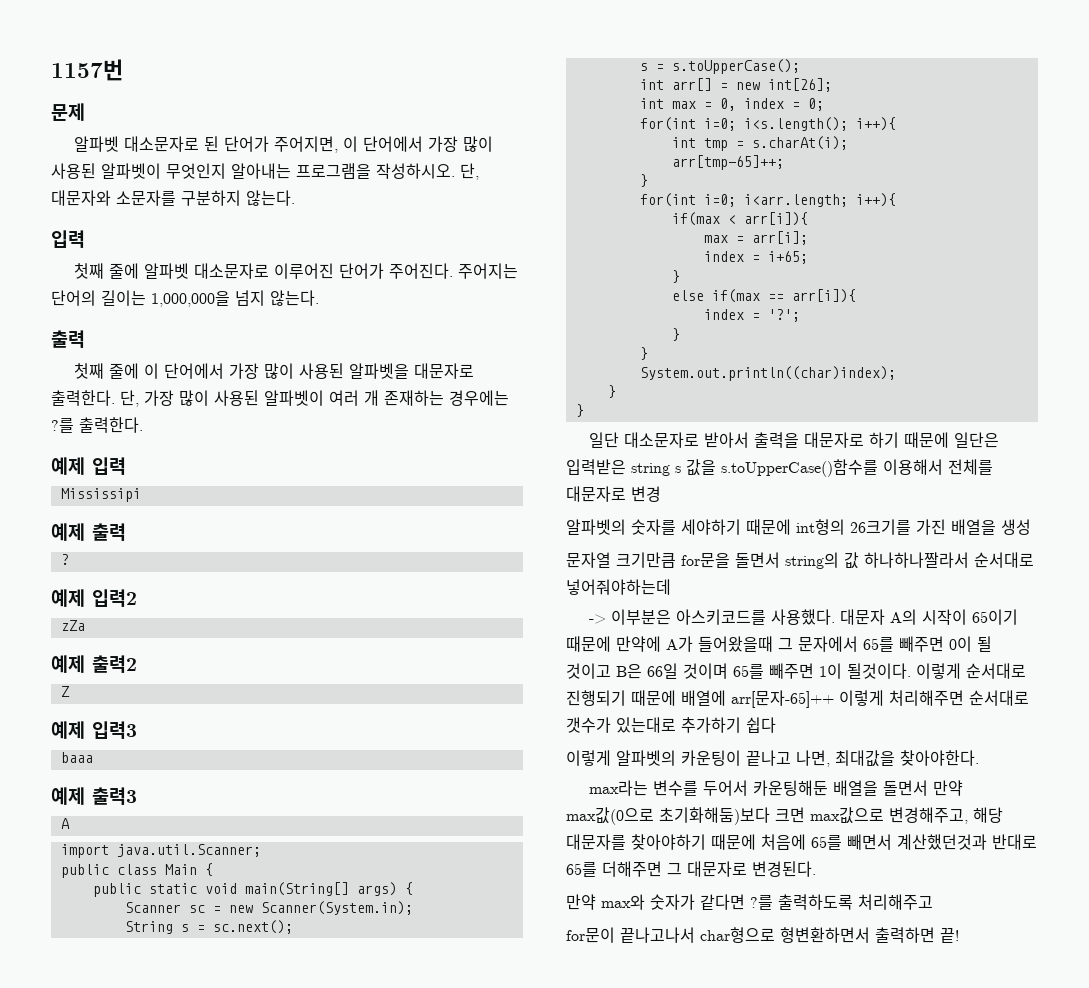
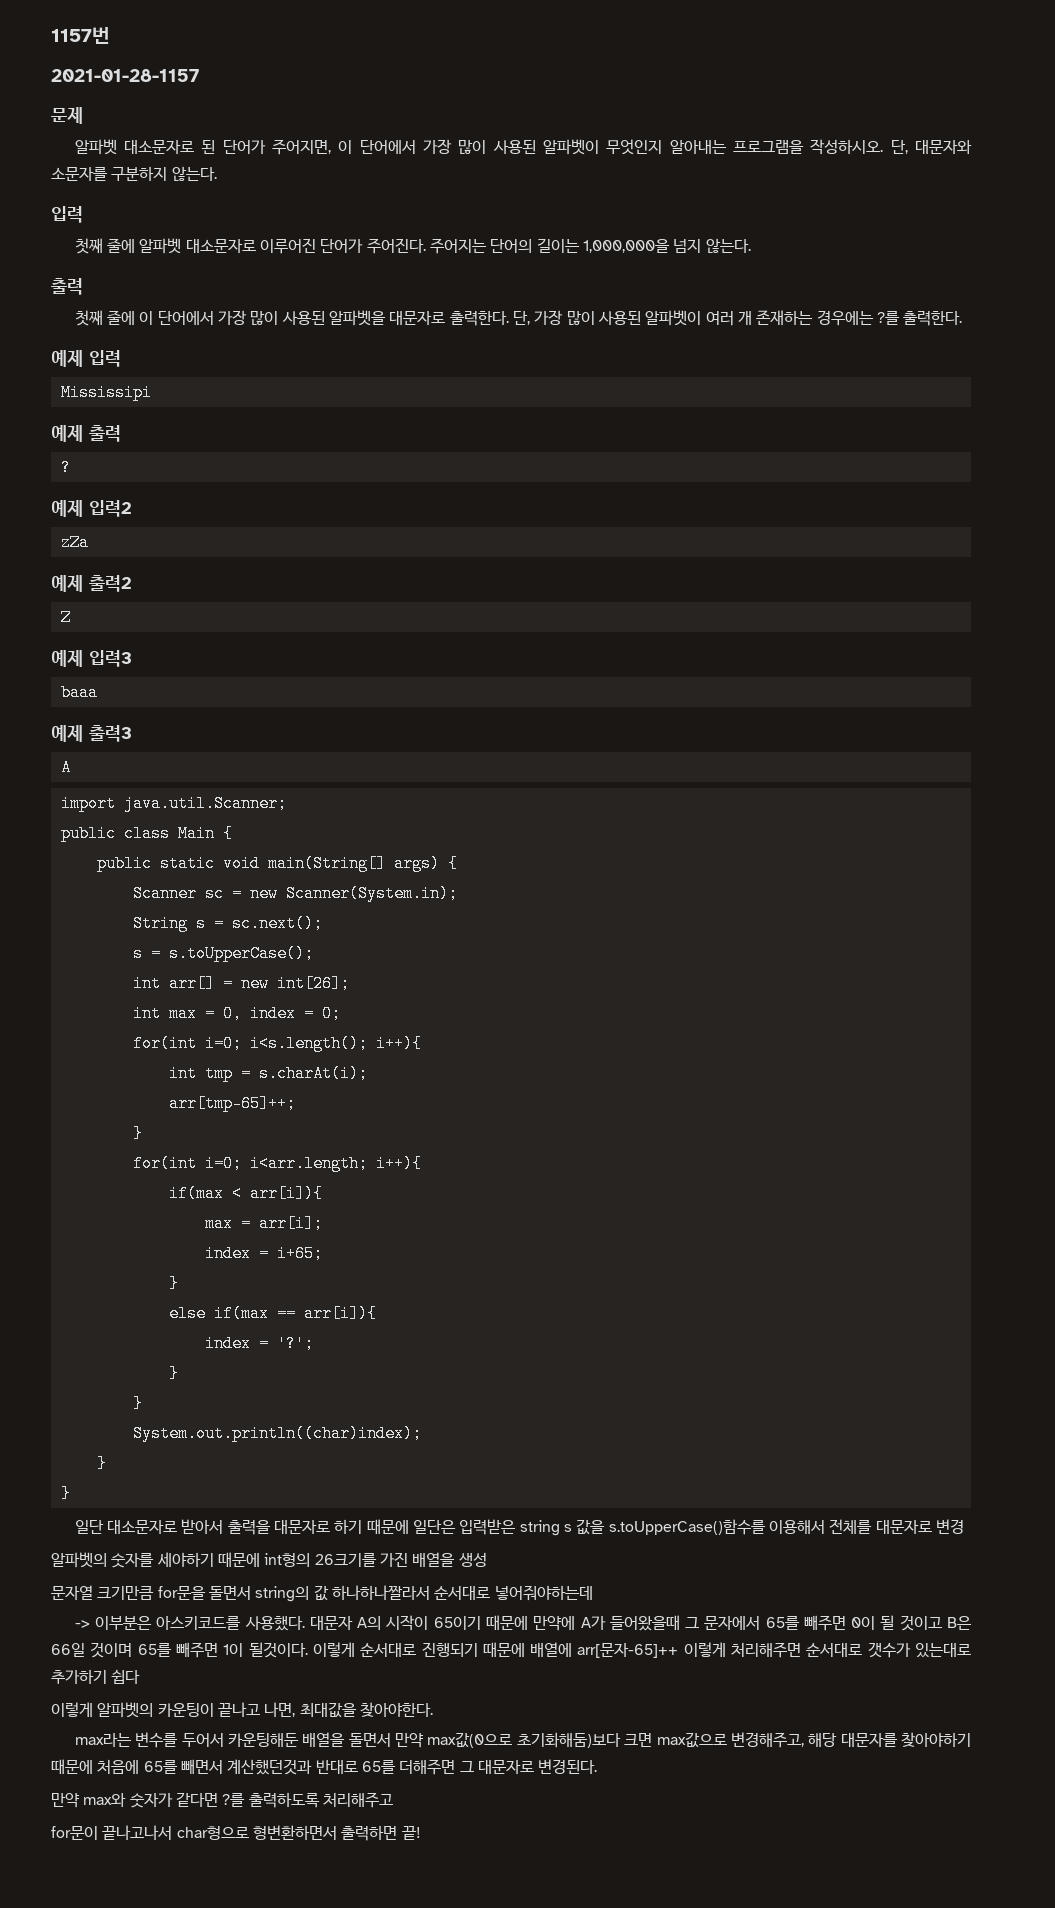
(123, 70) none -> [51,69,199,82] // 2021-01-28-1157

